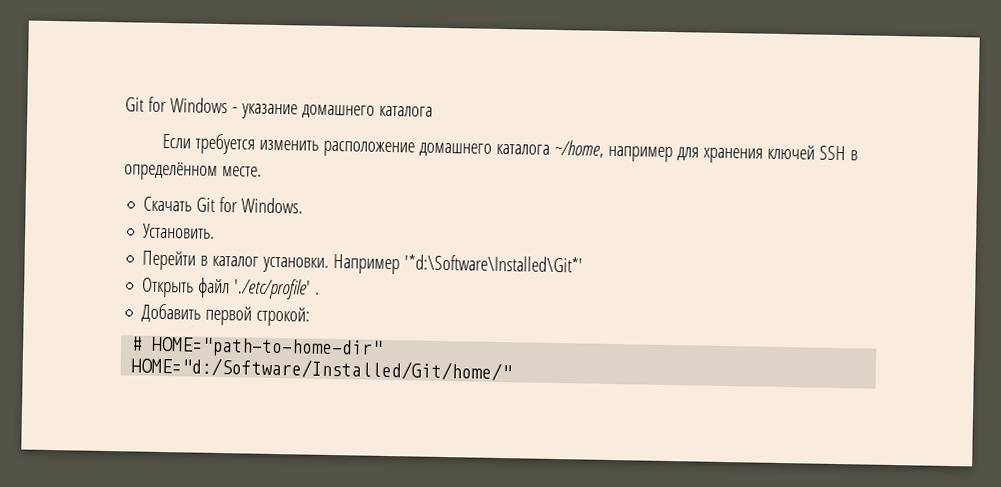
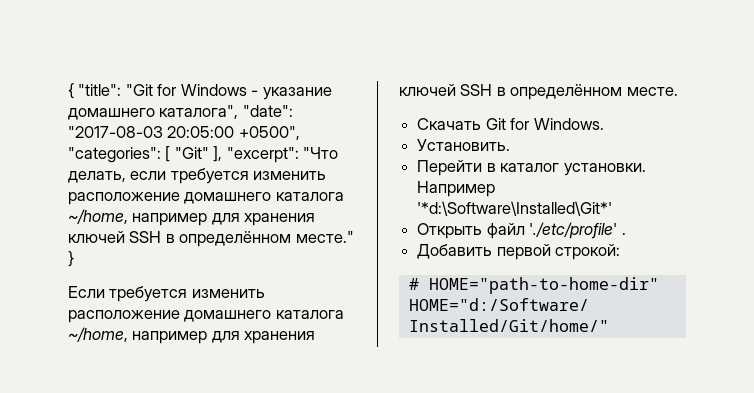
[125,97,144,112] Git -> [68,83,153,99] { "title": "Git
[378,105,433,117] каталога -> [159,105,293,119] [68,126,300,140] [68,146,339,163] [68,168,327,184] [68,192,344,205] [68,209,316,226] [68,231,354,247] [68,251,74,267] каталога", "date": "2017-08-03 20:05:00 +0500", "categories": [ "Git" ], "excerpt": "Что делать, если требуется изменить расположение домашнего каталога ~/home, например для хранения ключей SSH в определённом месте." }

